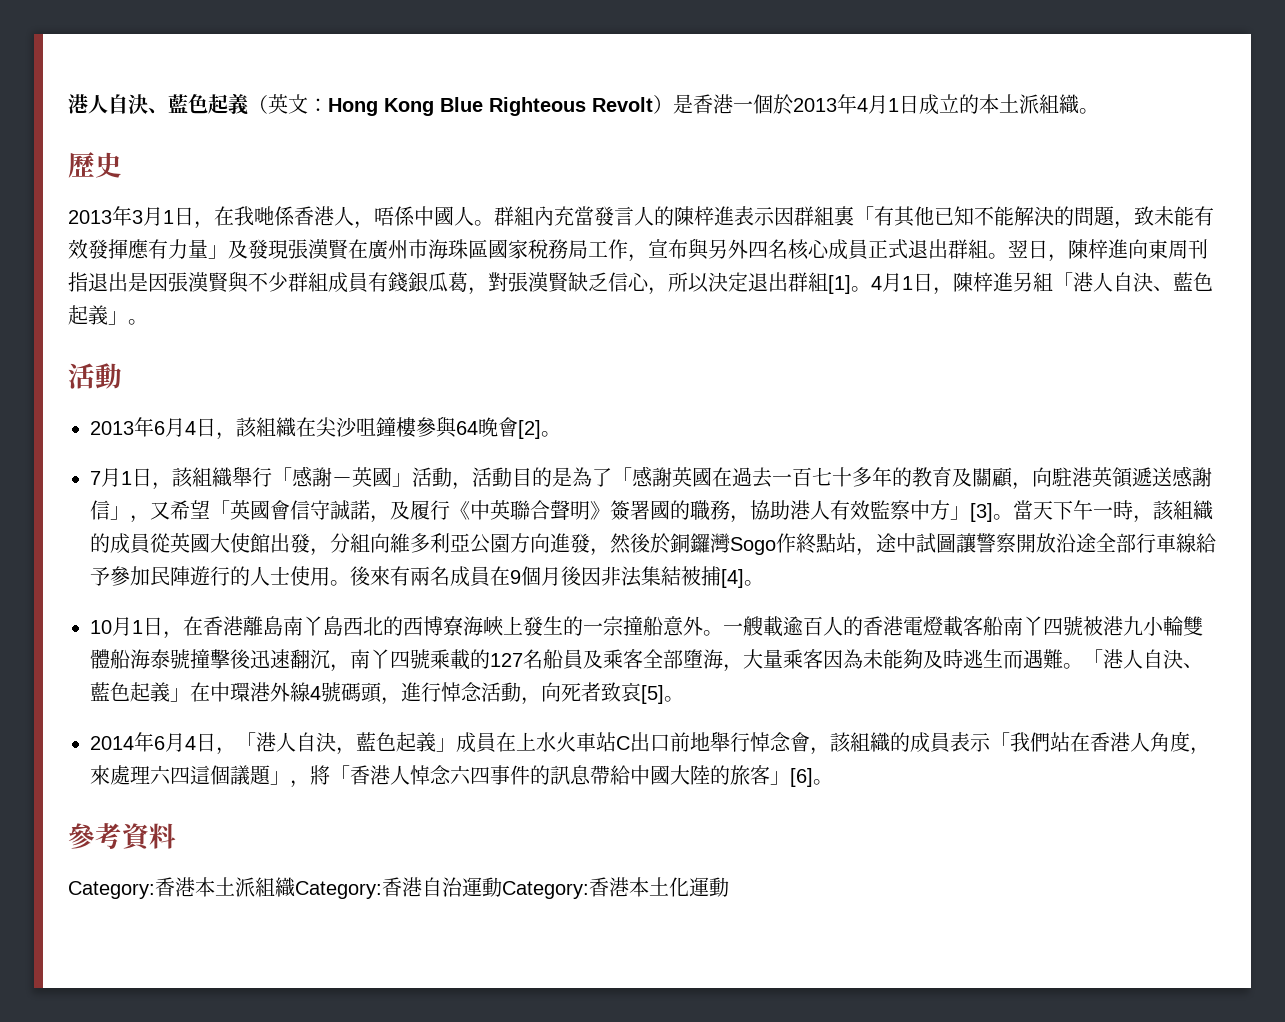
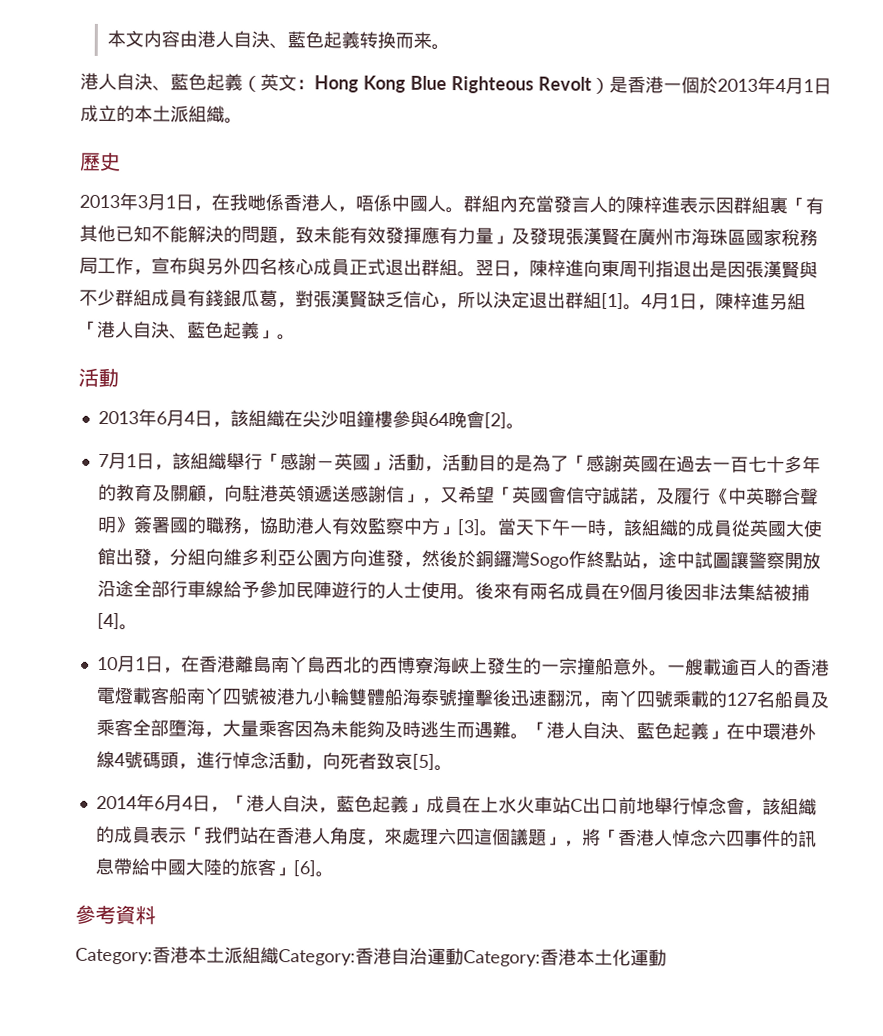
(68, 104) none -> [106,30,450,51] 本文内容由港人自決、藍色起義转换而来。 //

